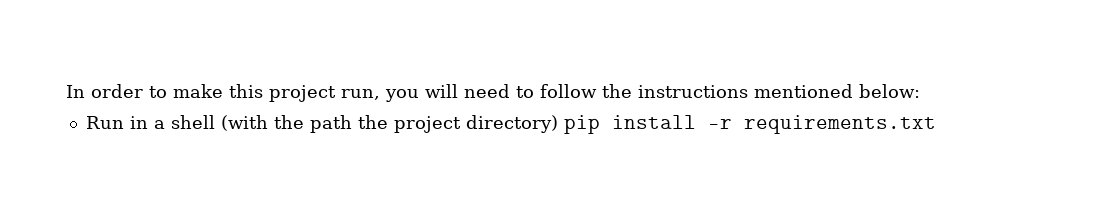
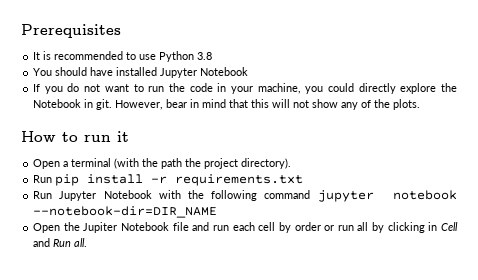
[66,84,920,102] [85,115,215,129] In order to make this project run, you will need to follow the instructions mentioned below: // Run in a shell -> [21,24,121,38] [33,51,213,62] [33,67,249,78] [33,83,457,94] [33,99,421,110] [21,131,129,142] [33,158,112,169] Prerequisites // It is recommended to use Python 3.8 // You should have installed Jupyter Notebook // If you do not want to run the code in your machine, you could directly explore the Notebook in git. However, bear in mind that this will not show any of the plots. // How to run it // Open a terminal
[465,115,558,133] directory) -> [241,158,292,169] [33,175,53,183] directory). // Run
(936, 124) none -> [33,190,457,202] [33,206,218,218] [33,222,458,233] [33,238,88,247] // Run Jupyter Notebook with the following command jupyter notebook --notebook-dir=DIR_NAME // Open the Jupiter Notebook file and run each cell by order or run all by clicking in Cell and Run all.

